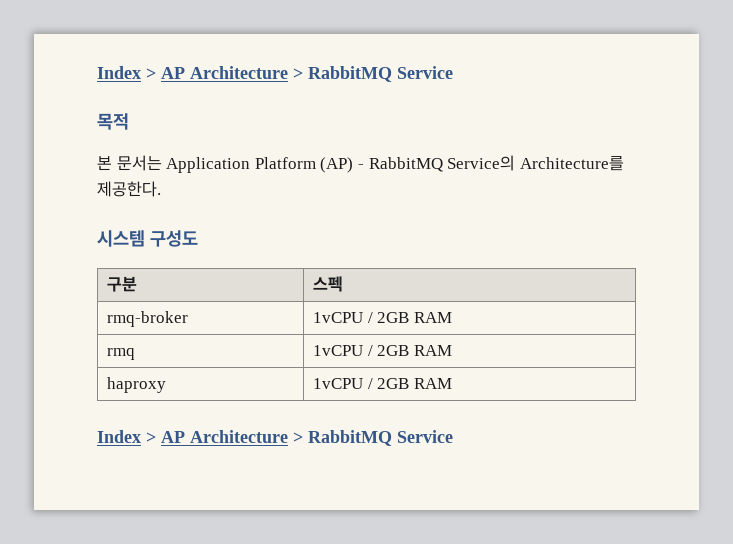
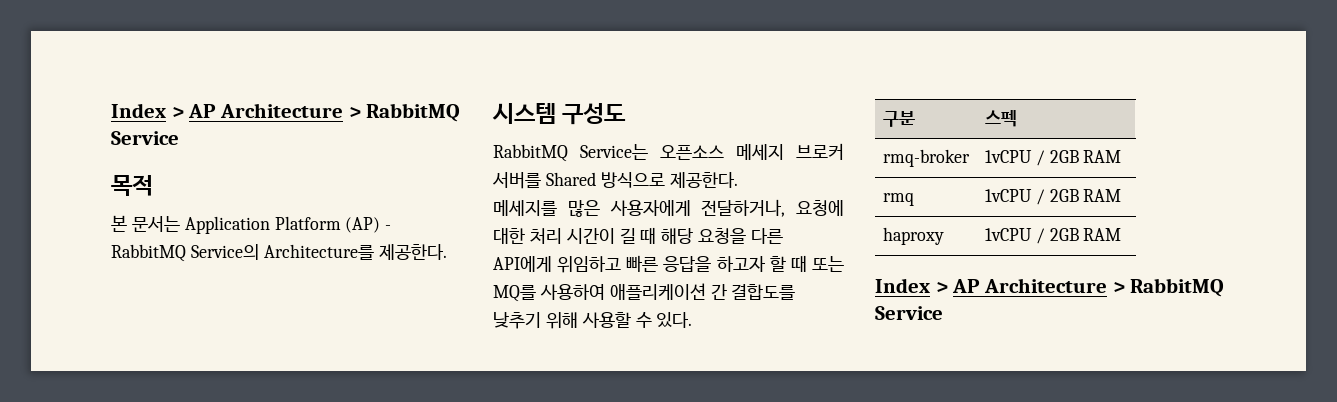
(198, 238) none -> [493,143,844,162] [492,172,738,189] [493,199,844,217] [493,227,784,244] [493,255,844,273] [493,283,796,302] [493,312,693,329] // RabbitMQ Service는 오픈소스 메세지 브로커 서버를 Shared 방식으로 제공한다. // 메세지를 많은 사용자에게 전달하거나, 요청에 대한 처리 시간이 길 때 해당 요청을 다른 API에게 위임하고 빠른 응답을 하고자 할 때 또는 MQ를 사용하여 애플리케이션 간 결합도를 낮추기 위해 사용할 수 있다.

